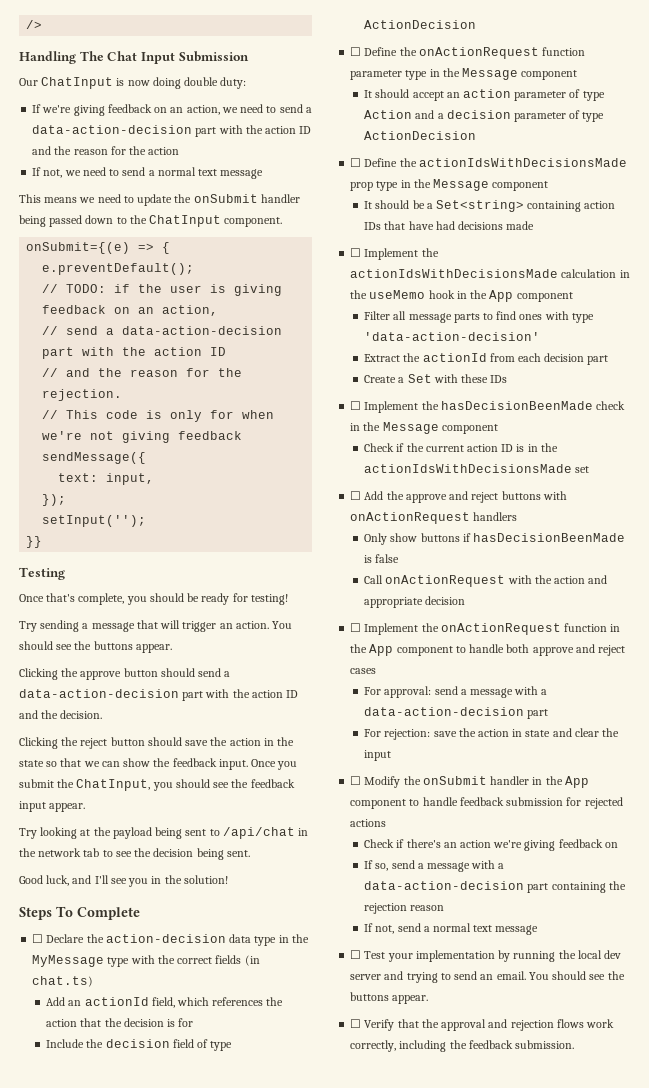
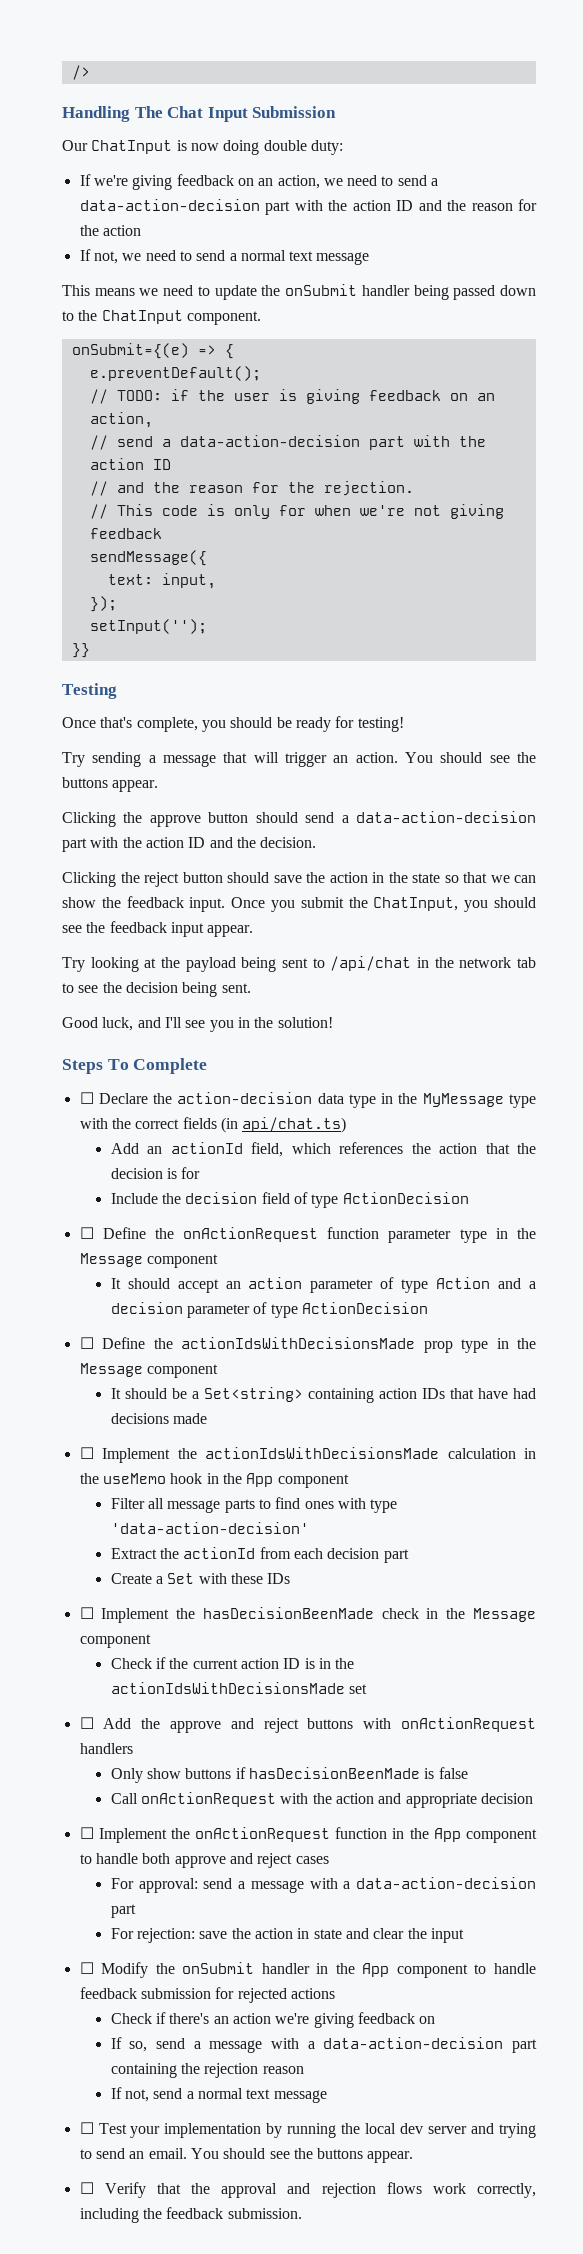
[32,976,94,987] chat.ts) -> [242,1117,347,1133] api/chat.ts)

